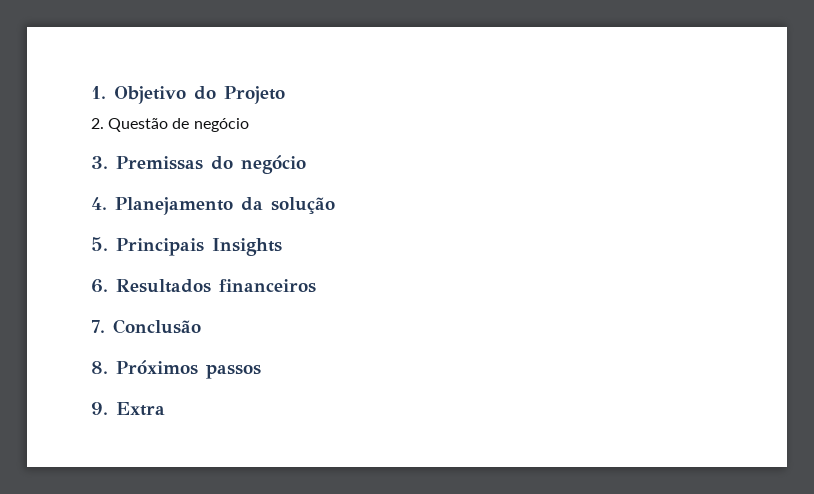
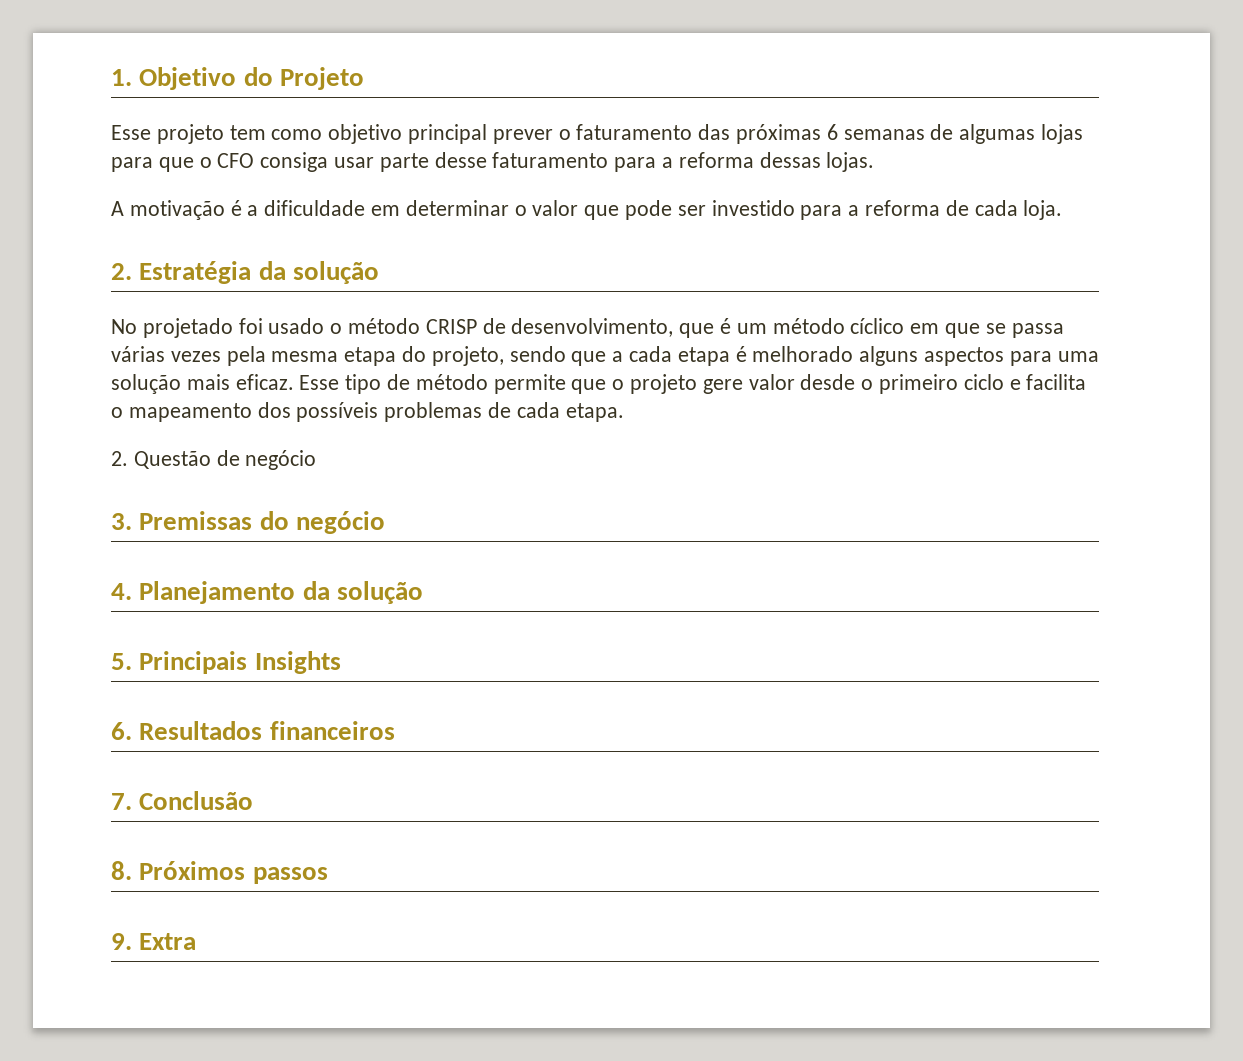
(285, 95) none -> [111,124,1084,144] [111,152,875,172] [111,200,1063,220] [111,261,379,284] [111,318,1064,338] [111,346,1099,366] [111,374,1087,394] [111,402,624,422] // Esse projeto tem como objetivo principal prever o faturamento das próximas 6 semanas de algumas lojas para que o CFO consiga usar parte desse faturamento para a reforma dessas lojas. // A motivação é a dificuldade em determinar o valor que pode ser investido para a reforma de cada loja. // 2. Estratégia da solução // No projetado foi usado o método CRISP de desenvolvimento, que é um método cíclico em que se passa várias vezes pela mesma etapa do projeto, sendo que a cada etapa é melhorado alguns aspectos para uma solução mais eficaz. Esse tipo de método permite que o projeto gere valor desde o primeiro ciclo e facilita o mapeamento dos possíveis problemas de cada etapa.

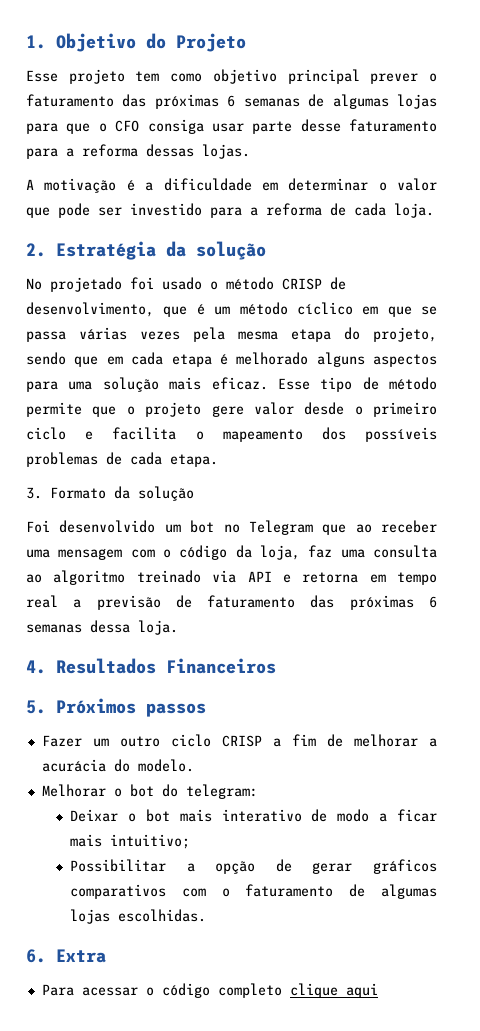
[612,351,624,362] a -> [106,356,123,365] em
[111,450,317,470] [111,511,385,534] [111,581,423,604] [111,651,341,674] [111,721,395,740] [111,791,254,810] [111,861,328,884] [111,933,197,950] 2. Questão de negócio // 3. Premissas do negócio // 4. Planejamento da solução // 5. Principais Insights // 6. Resultados financeiros // 7. Conclusão // 8. Próximos passos // 9. Extra -> [26,486,194,501] [26,520,437,535] [26,545,437,560] [26,570,437,585] [26,595,437,610] [26,620,178,635] [26,658,276,674] [26,698,206,717] [41,734,437,747] [41,759,194,772] [41,784,258,799] [70,809,437,822] [70,834,191,849] [70,859,437,874] [70,884,437,899] [70,909,207,924] [26,949,106,963] [41,983,378,998] 3. Formato da solução // Foi desenvolvido um bot no Telegram que ao receber uma mensagem com o código da loja, faz uma consulta ao algoritmo treinado via API e retorna em tempo real a previsão de faturamento das próximas 6 semanas dessa loja. // 4. Resultados Financeiros // 5. Próximos passos // Fazer um outro ciclo CRISP a fim de melhorar a acurácia do modelo. // Melhorar o bot do telegram: // Deixar o bot mais interativo de modo a ficar mais intuitivo; // Possibilitar a opção de gerar gráficos comparativos com o faturamento de algumas lojas escolhidas. // 6. Extra // Para acessar o código completo clique aqui

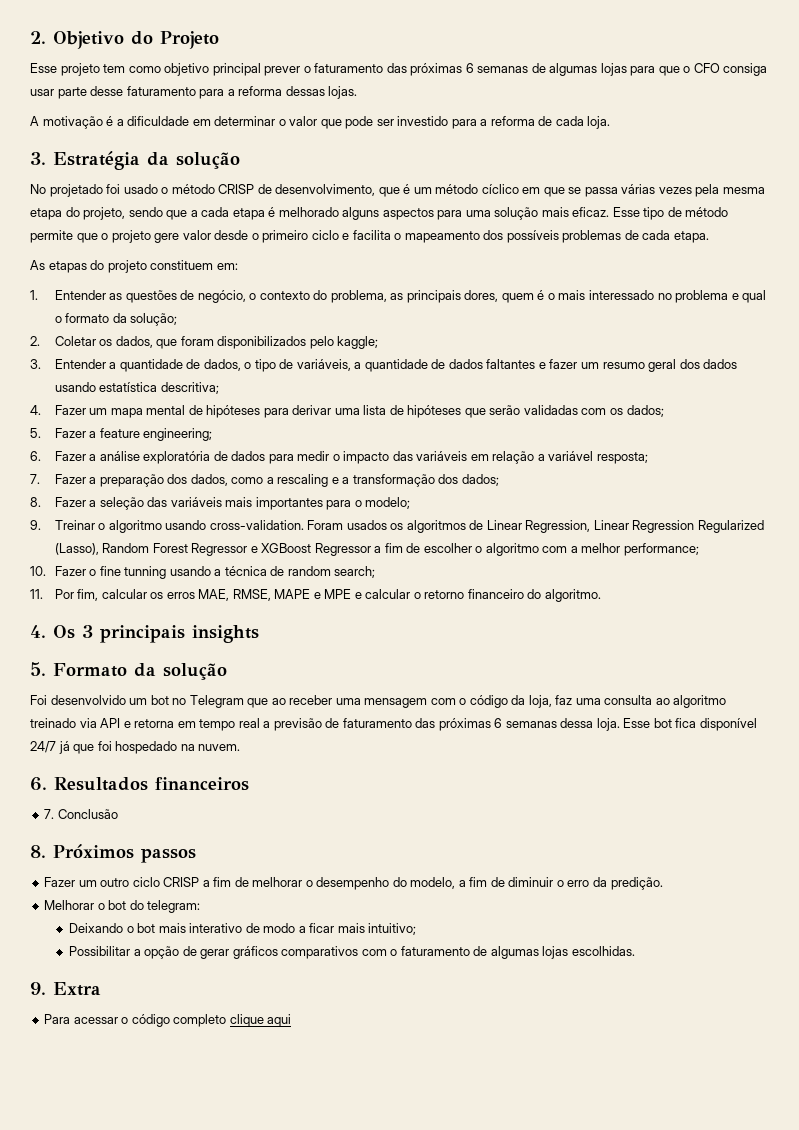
[26,35,46,49] 1. -> [30,31,46,44] 2.
[26,243,46,257] 2. -> [30,152,46,165] 3.
[106,356,123,365] em -> [190,210,198,217] a
[26,487,42,499] 3. -> [30,260,238,273] [30,290,767,303] [54,313,178,326] [30,336,379,349] [30,359,738,372] [54,382,219,394] [30,405,664,418] [30,428,213,441] [30,451,649,464] [30,474,499,487] [30,497,411,510] [30,520,764,533] [54,543,700,556] [30,566,376,579] [30,589,602,602] [30,625,259,643] [30,662,46,676] As etapas do projeto constituem em: // 1. Entender as questões de negócio, o contexto do problema, as principais dores, quem é o mais interessado no problema e qual o formato da solução; // 2. Coletar os dados, que foram disponibilizados pelo kaggle; // 3. Entender a quantidade de dados, o tipo de variáveis, a quantidade de dados faltantes e fazer um resumo geral dos dados usando estatística descritiva; // 4. Fazer um mapa mental de hipóteses para derivar uma lista de hipóteses que serão validadas com os dados; // 5. Fazer a feature engineering; // 6. Fazer a análise exploratória de dados para medir o impacto das variáveis em relação a variável resposta; // 7. Fazer a preparação dos dados, como a rescaling e a transformação dos dados; // 8. Fazer a seleção das variáveis mais importantes para o modelo; // 9. Treinar o algoritmo usando cross-validation. Foram usados os algoritmos de Linear Regression, Linear Regression Regularized (Lasso), Random Forest Regressor e XGBoost Regressor a fim de escolher o algoritmo com a melhor performance; // 10. Fazer o fine tunning usando a técnica de random search; // 11. Por fim, calcular os erros MAE, RMSE, MAPE e MPE e calcular o retorno financeiro do algoritmo. // 4. Os 3 principais insights // 5.
[26,658,276,674] [26,700,46,714] // 4. Resultados Financeiros // 5. -> [623,718,757,731] [30,741,241,754] [30,777,249,791] [44,809,118,819] [30,845,46,858] Esse bot fica disponível 24/7 já que foi hospedado na nuvem. // 6. Resultados financeiros // 7. Conclusão // 8.
[428,738,437,747] [41,759,194,772] a acurácia do modelo. -> [305,877,663,890] o desempenho do modelo, a fim de diminuir o erro da predição.
[70,809,119,822] Deixar -> [69,923,124,933] Deixando
[26,949,46,963] 6. -> [30,982,46,995] 9.

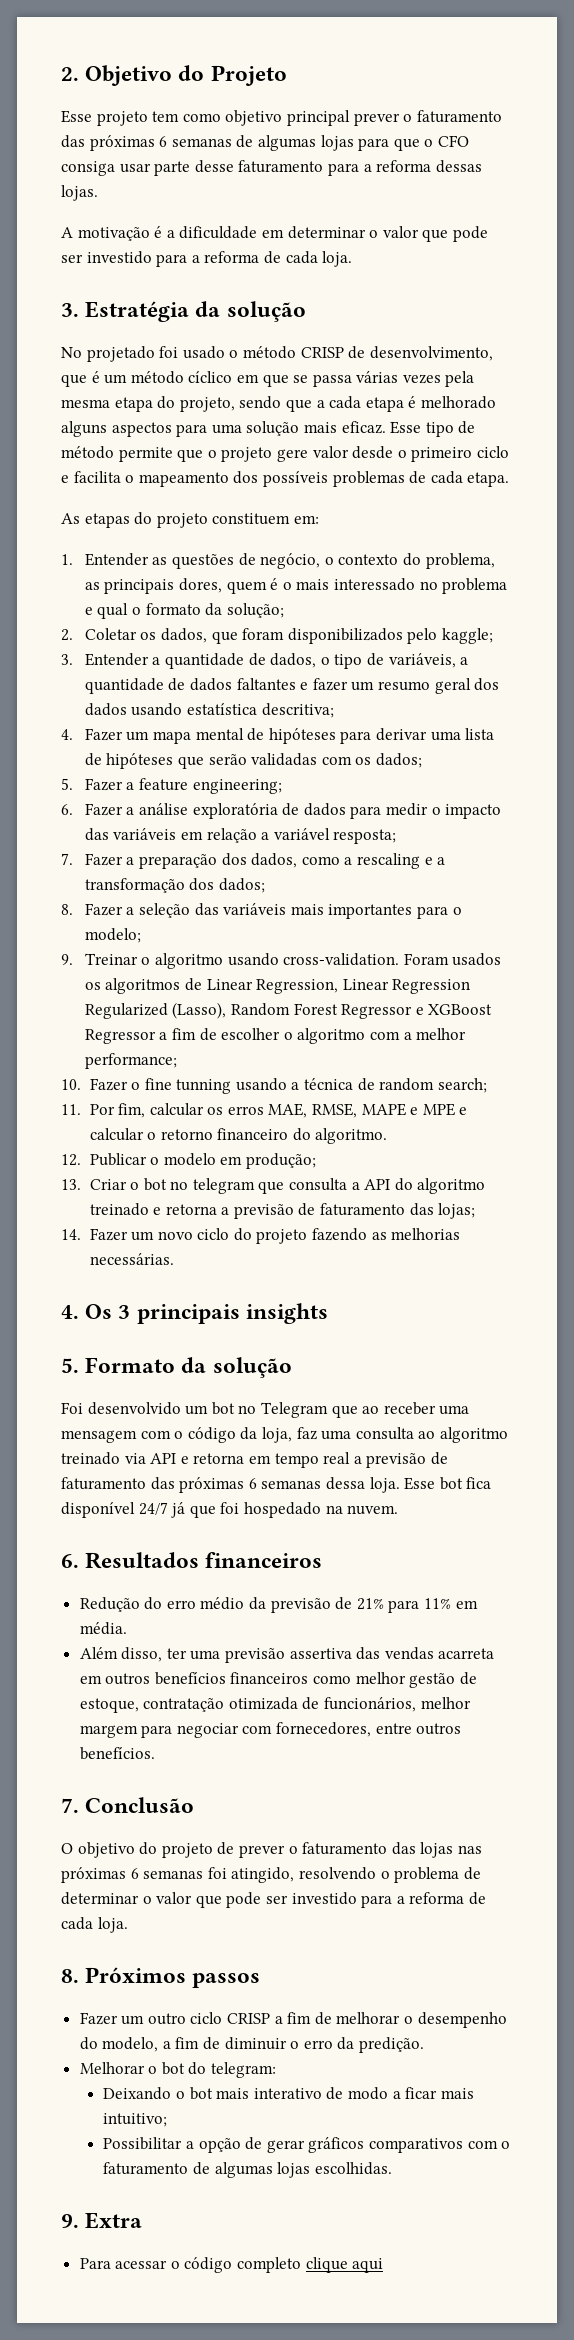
(602, 595) none -> [61,1153,316,1169] [61,1178,486,1194] [89,1203,476,1219] [61,1228,461,1244] [89,1253,174,1265] // 12. Publicar o modelo em produção; // 13. Criar o bot no telegram que consulta a API do algoritmo treinado e retorna a previsão de faturamento das lojas; // 14. Fazer um novo ciclo do projeto fazendo as melhorias necessárias.
[44,809,118,819] 7. Conclusão -> [79,1597,478,1613] [79,1622,127,1635] [79,1647,495,1663] [79,1672,477,1688] [79,1697,471,1713] [79,1722,462,1738] [79,1747,155,1760] [61,1797,195,1813] [61,1842,482,1858] [61,1867,481,1883] [61,1892,486,1908] [61,1917,128,1933] Redução do erro médio da previsão de 21% para 11% em média. // Além disso, ter uma previsão assertiva das vendas acarreta em outros benefícios financeiros como melhor gestão de estoque, contratação otimizada de funcionários, melhor margem para negociar com fornecedores, entre outros benefícios. // 7. Conclusão // O objetivo do projeto de prever o faturamento das lojas nas próximas 6 semanas foi atingido, resolvendo o problema de determinar o valor que pode ser investido para a reforma de cada loja.

